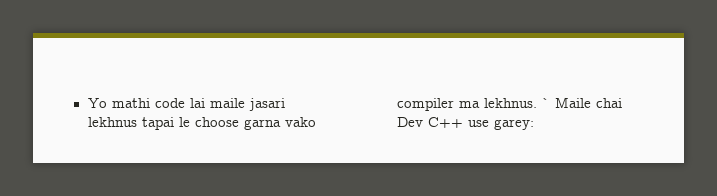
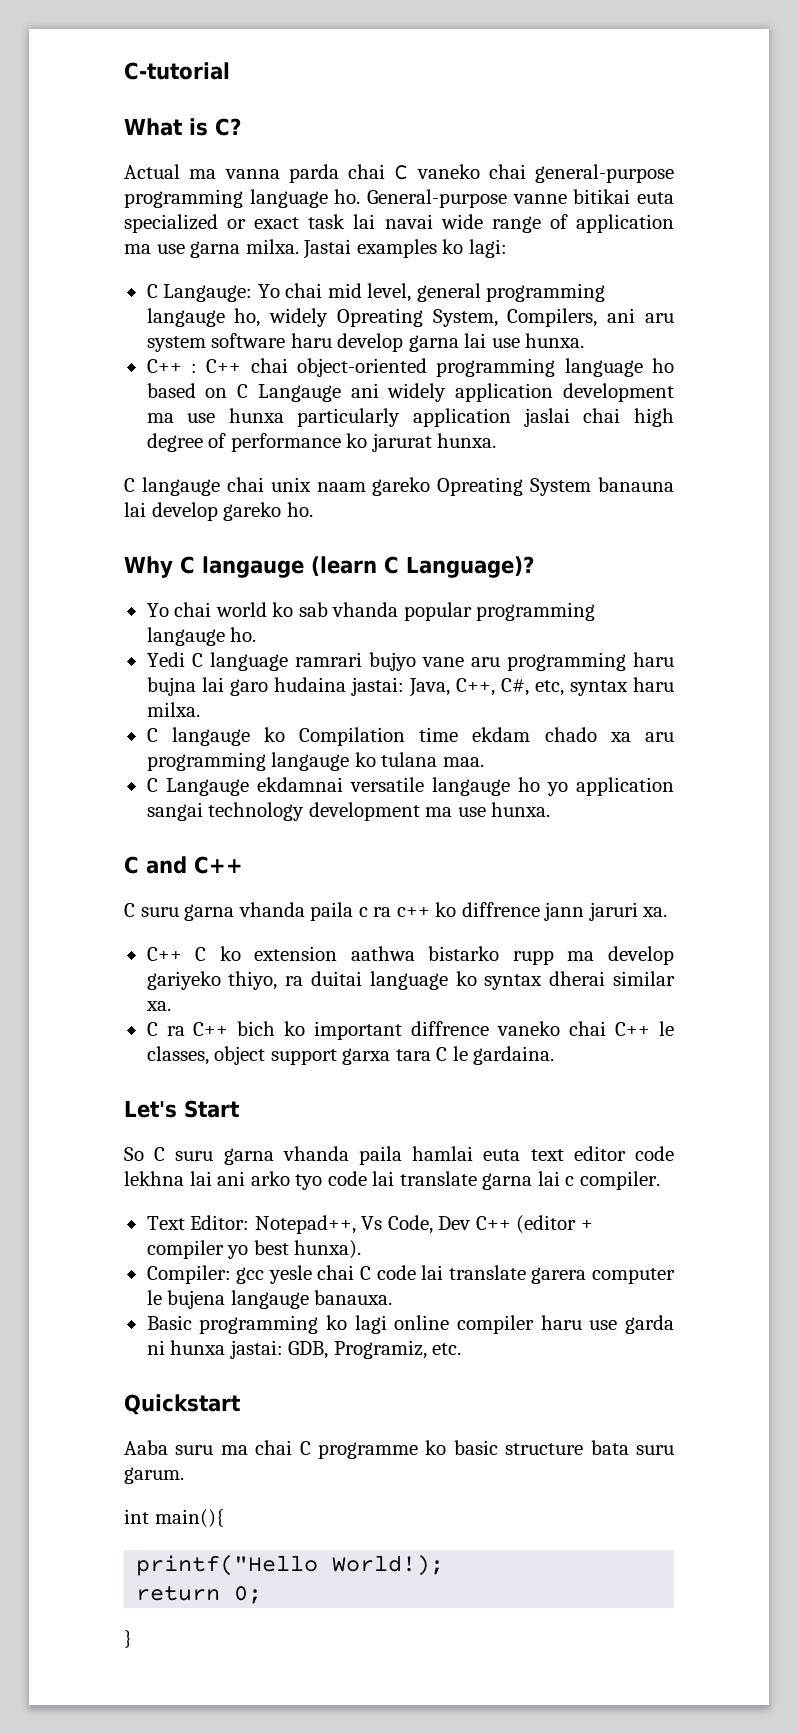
[87,98,285,111] [87,117,316,130] [396,97,622,111] [396,117,534,130] Yo mathi code lai maile jasari lekhnus tapai le choose garna vako compiler ma lekhnus. ` Maile chai Dev C++ use garey: -> [124,62,230,80] [124,118,241,136] [124,164,674,183] [124,189,674,208] [124,214,675,233] [124,239,507,259] [146,283,606,302] [146,308,674,327] [146,333,585,352] [146,358,675,377] [146,383,674,402] [146,408,674,427] [146,433,497,452] [124,477,674,496] [124,502,313,521] [124,556,534,578] [146,602,596,621] [146,627,257,646] [146,652,675,671] [146,677,675,697] [146,702,200,717] [146,727,675,746] [146,752,484,771] [146,777,675,796] [146,802,551,821] [124,856,243,874] [124,902,668,921] [146,946,675,965] [146,971,676,990] [145,1001,171,1011] [146,1021,675,1040] [146,1046,555,1065] [124,1100,240,1118] [124,1146,674,1165] [124,1171,660,1190] [146,1215,593,1234] [146,1240,362,1259] [146,1265,675,1284] [146,1290,393,1309] [146,1315,675,1334] [146,1340,462,1359] [124,1394,241,1415] [124,1440,674,1459] [124,1467,184,1484] [124,1509,224,1528] [136,1555,445,1576] [136,1586,263,1604] [124,1630,132,1648] C-tutorial // What is C? // Actual ma vanna parda chai C vaneko chai general-purpose programming language ho. General-purpose vanne bitikai euta specialized or exact task lai navai wide range of application ma use garna milxa. Jastai examples ko lagi: // C Langauge: Yo chai mid level, general programming langauge ho, widely Opreating System, Compilers, ani aru system software haru develop garna lai use hunxa. // C++ : C++ chai object-oriented programming language ho based on C Langauge ani widely application development ma use hunxa particularly application jaslai chai high degree of performance ko jarurat hunxa. // C langauge chai unix naam gareko Opreating System banauna lai develop gareko ho. // Why C langauge (learn C Language)? // Yo chai world ko sab vhanda popular programming langauge ho. // Yedi C language ramrari bujyo vane aru programming haru bujna lai garo hudaina jastai: Java, C++, C#, etc, syntax haru milxa. // C langauge ko Compilation time ekdam chado xa aru programming langauge ko tulana maa. // C Langauge ekdamnai versatile langauge ho yo application sangai technology development ma use hunxa. // C and C++ // C suru garna vhanda paila c ra c++ ko diffrence jann jaruri xa. // C++ C ko extension aathwa bistarko rupp ma develop gariyeko thiyo, ra duitai language ko syntax dherai similar xa. // C ra C++ bich ko important diffrence vaneko chai C++ le classes, object support garxa tara C le gardaina. // Let's Start // So C suru garna vhanda paila hamlai euta text editor code lekhna lai ani arko tyo code lai translate garna lai c compiler. // Text Editor: Notepad++, Vs Code, Dev C++ (editor + compiler yo best hunxa). // Compiler: gcc yesle chai C code lai translate garera computer le bujena langauge banauxa. // Basic programming ko lagi online compiler haru use garda ni hunxa jastai: GDB, Programiz, etc. // Quickstart // Aaba suru ma chai C programme ko basic structure bata suru garum. // int main(){ // printf("Hello World!); // return 0; // }

